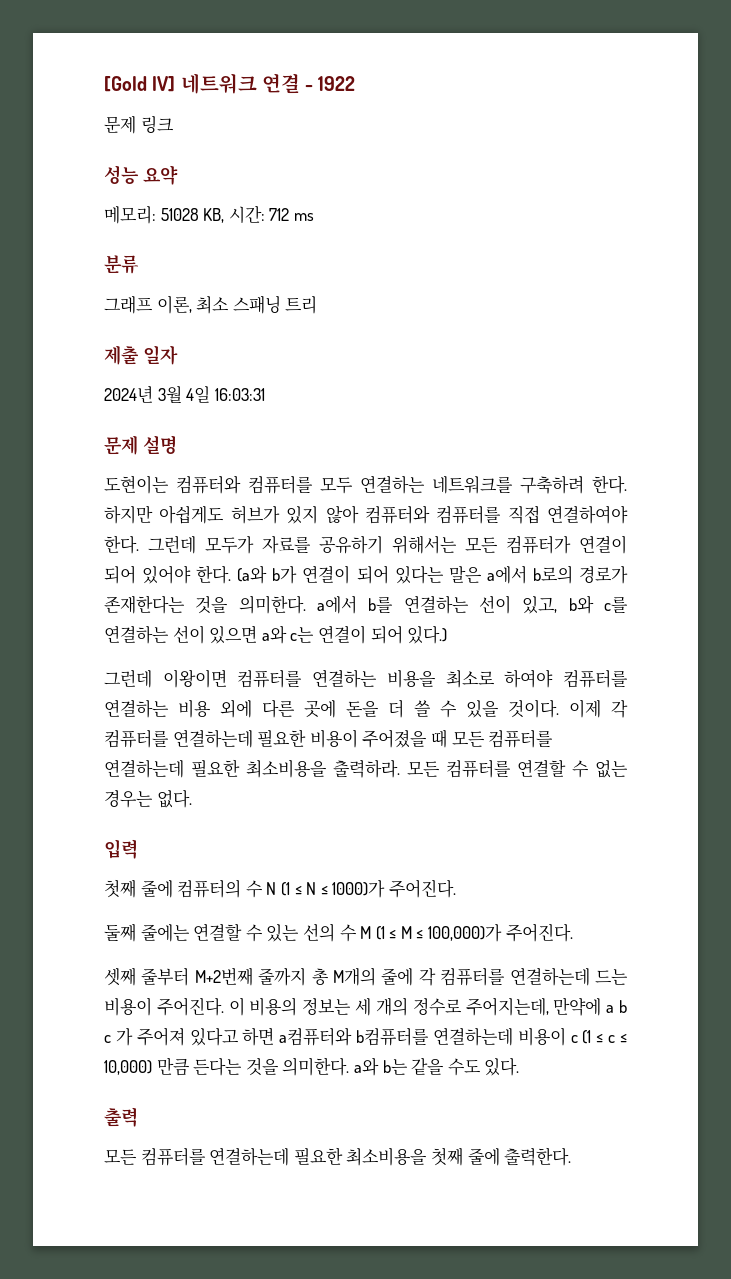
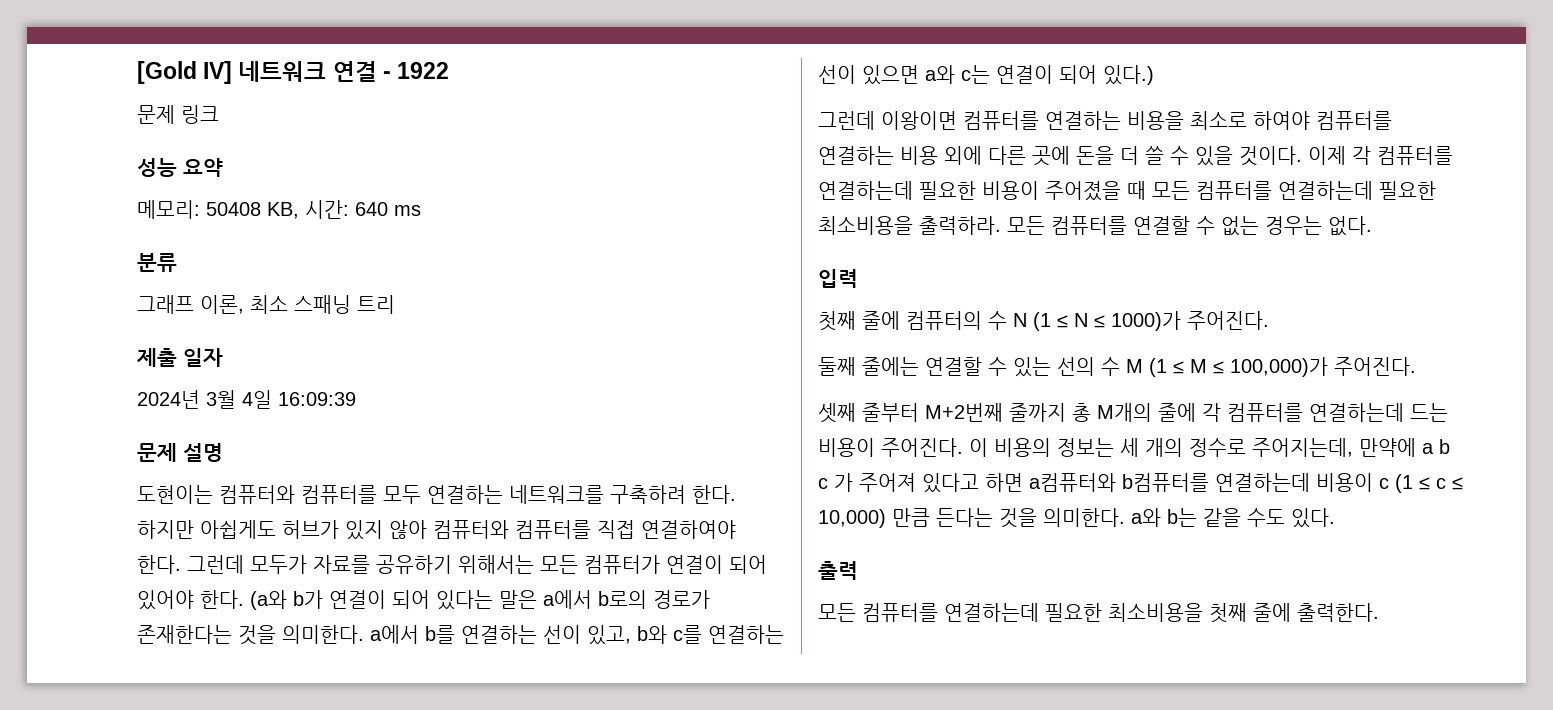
[160,208,199,221] 51028 -> [206,202,261,216] 50408
[269,208,290,221] 712 -> [355,202,388,216] 640
[214,388,265,401] 16:03:31 -> [278,392,356,406] 16:09:39

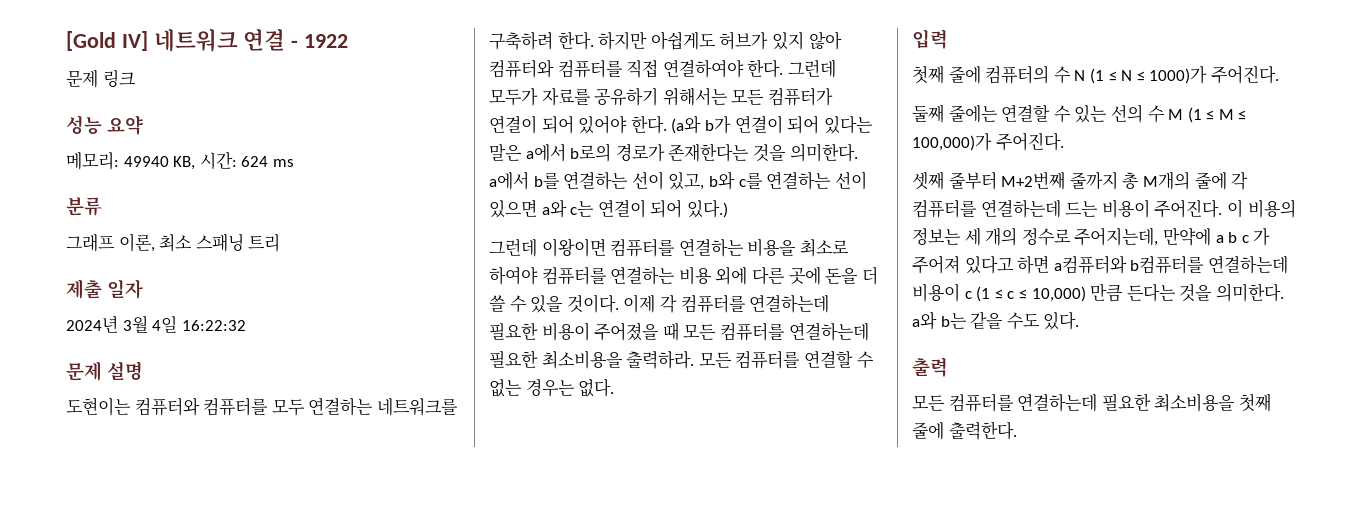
[206,202,261,216] 50408 -> [123,156,169,167] 49940
[355,202,388,216] 640 -> [241,156,269,167] 624
[278,392,356,406] 16:09:39 -> [181,320,246,331] 16:22:32

